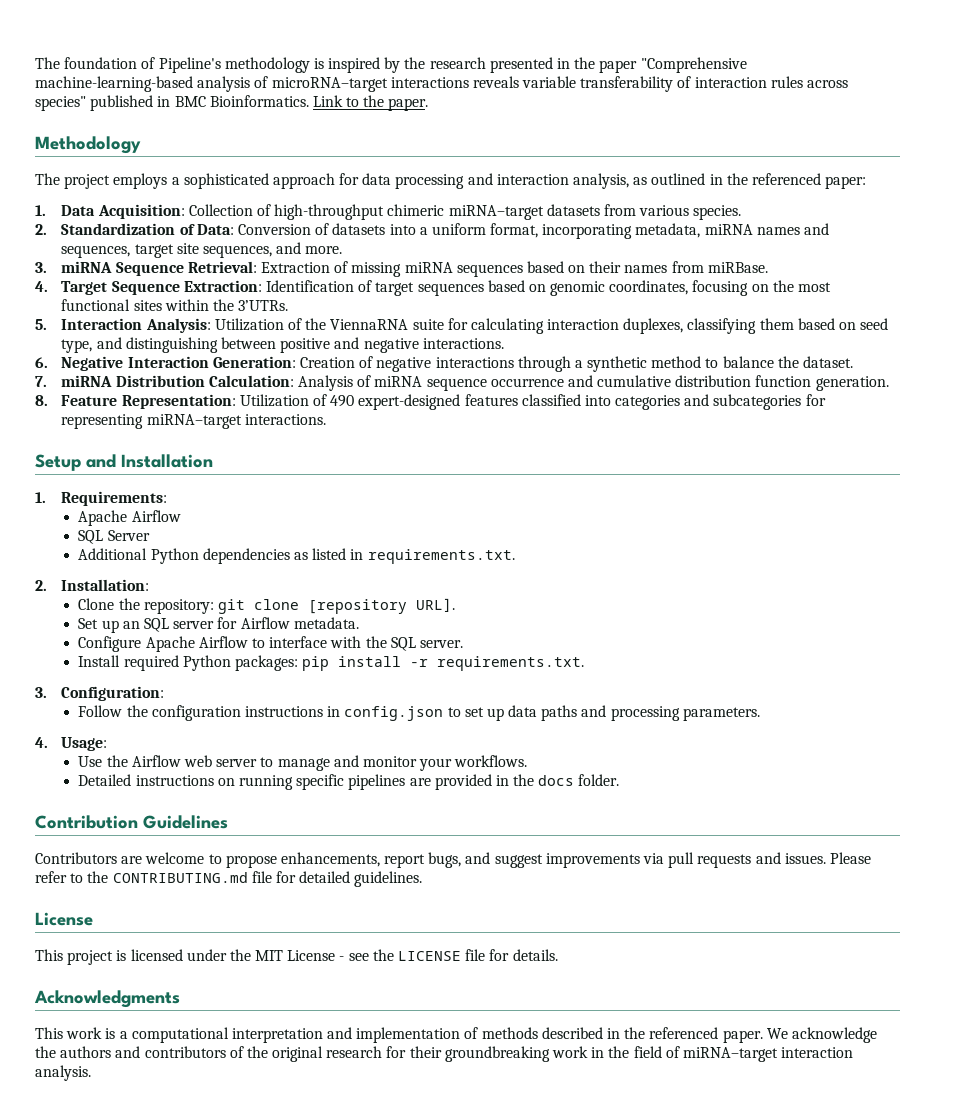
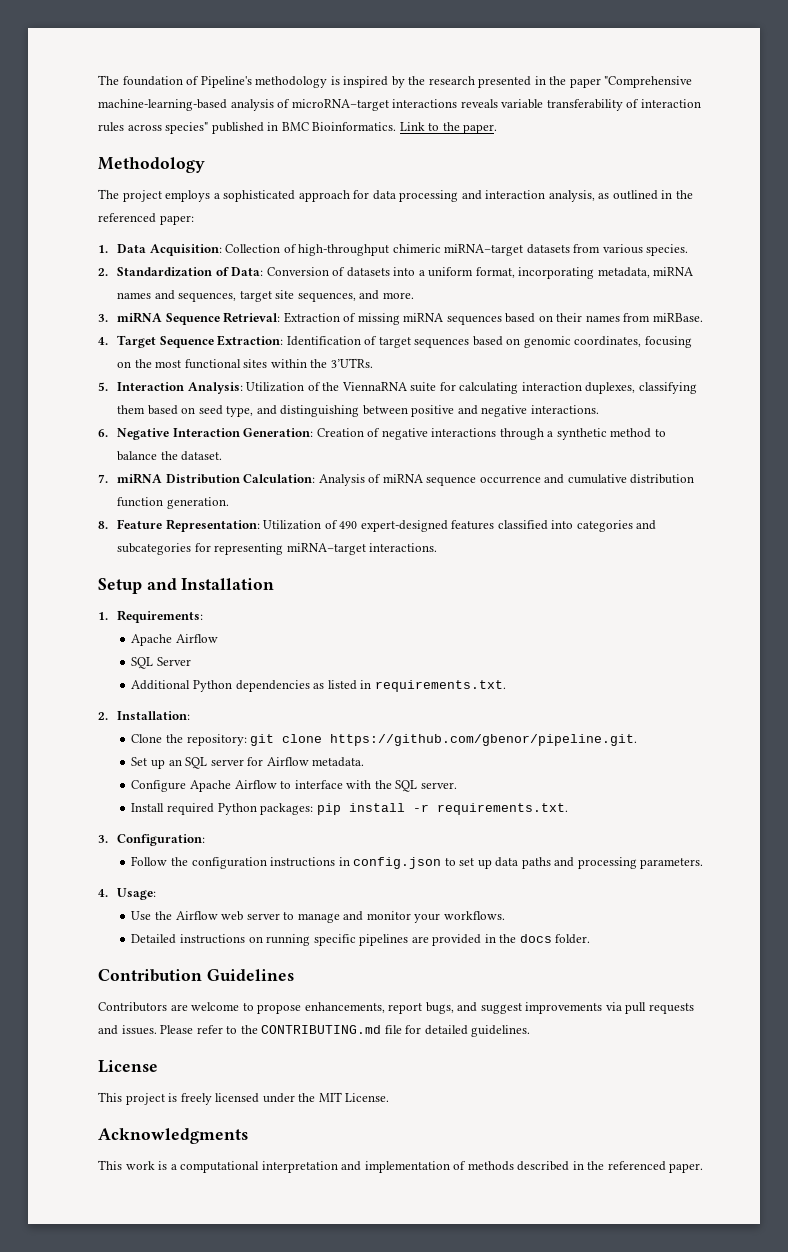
[308,598,456,614] [repository URL]. -> [330,734,638,746] https://github.com/gbenor/pipeline.git.
(127, 955) none -> [180,1093,212,1105] freely
[287,949,558,961] License - see the LICENSE file for details. -> [345,1093,390,1102] License.
[766,1027,877,1043] [35,1046,854,1062] [35,1065,91,1081] We acknowledge the authors and contributors of the original research for their groundbreaking work in the field of miRNA–target interaction analysis. -> (704, 1168) none

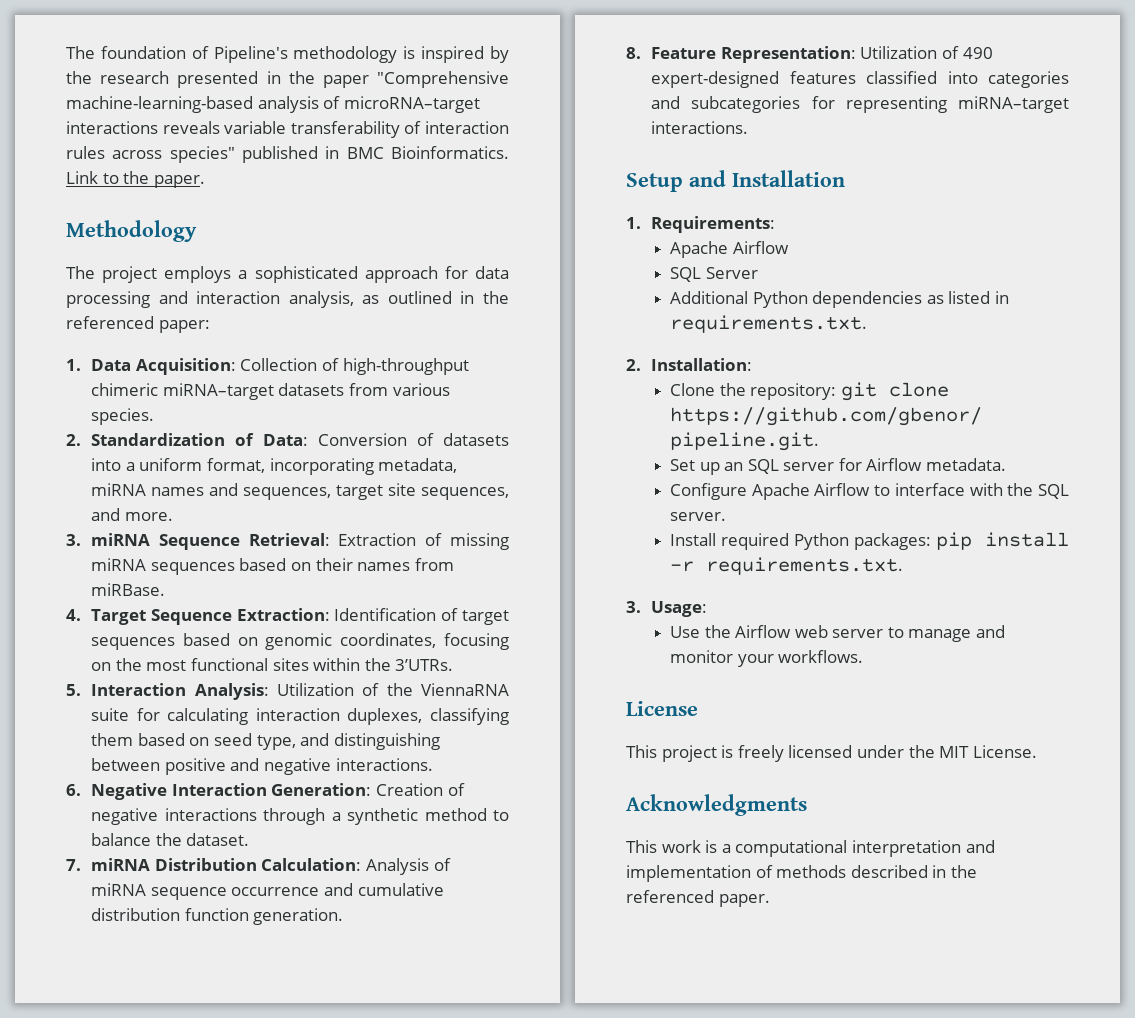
[117,834,206,846] [131,856,704,869] [98,889,108,897] Configuration: // Follow the configuration instructions in config.json to set up data paths and processing parameters. // 4. -> (641, 607) none
[131,934,591,946] [98,969,294,982] [98,1002,694,1014] [98,1025,531,1037] // Detailed instructions on running specific pipelines are provided in the docs folder. // Contribution Guidelines // Contributors are welcome to propose enhancements, report bugs, and suggest improvements via pull requests and issues. Please refer to the CONTRIBUTING.md file for detailed guidelines. -> (864, 656) none

